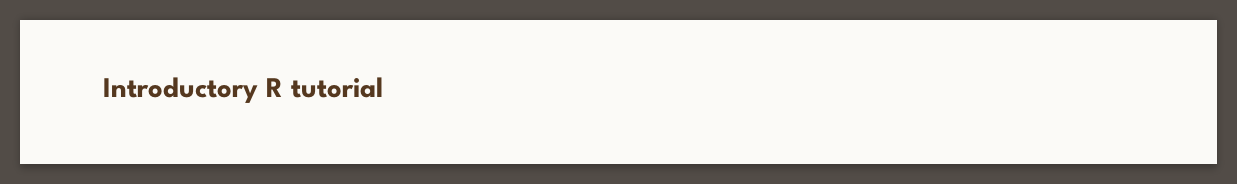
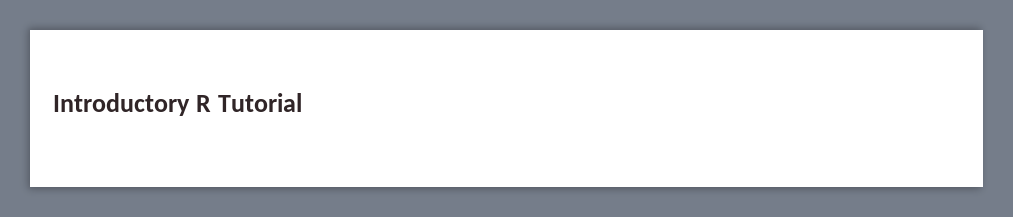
[291,77,383,98] tutorial -> [217,93,302,112] Tutorial

